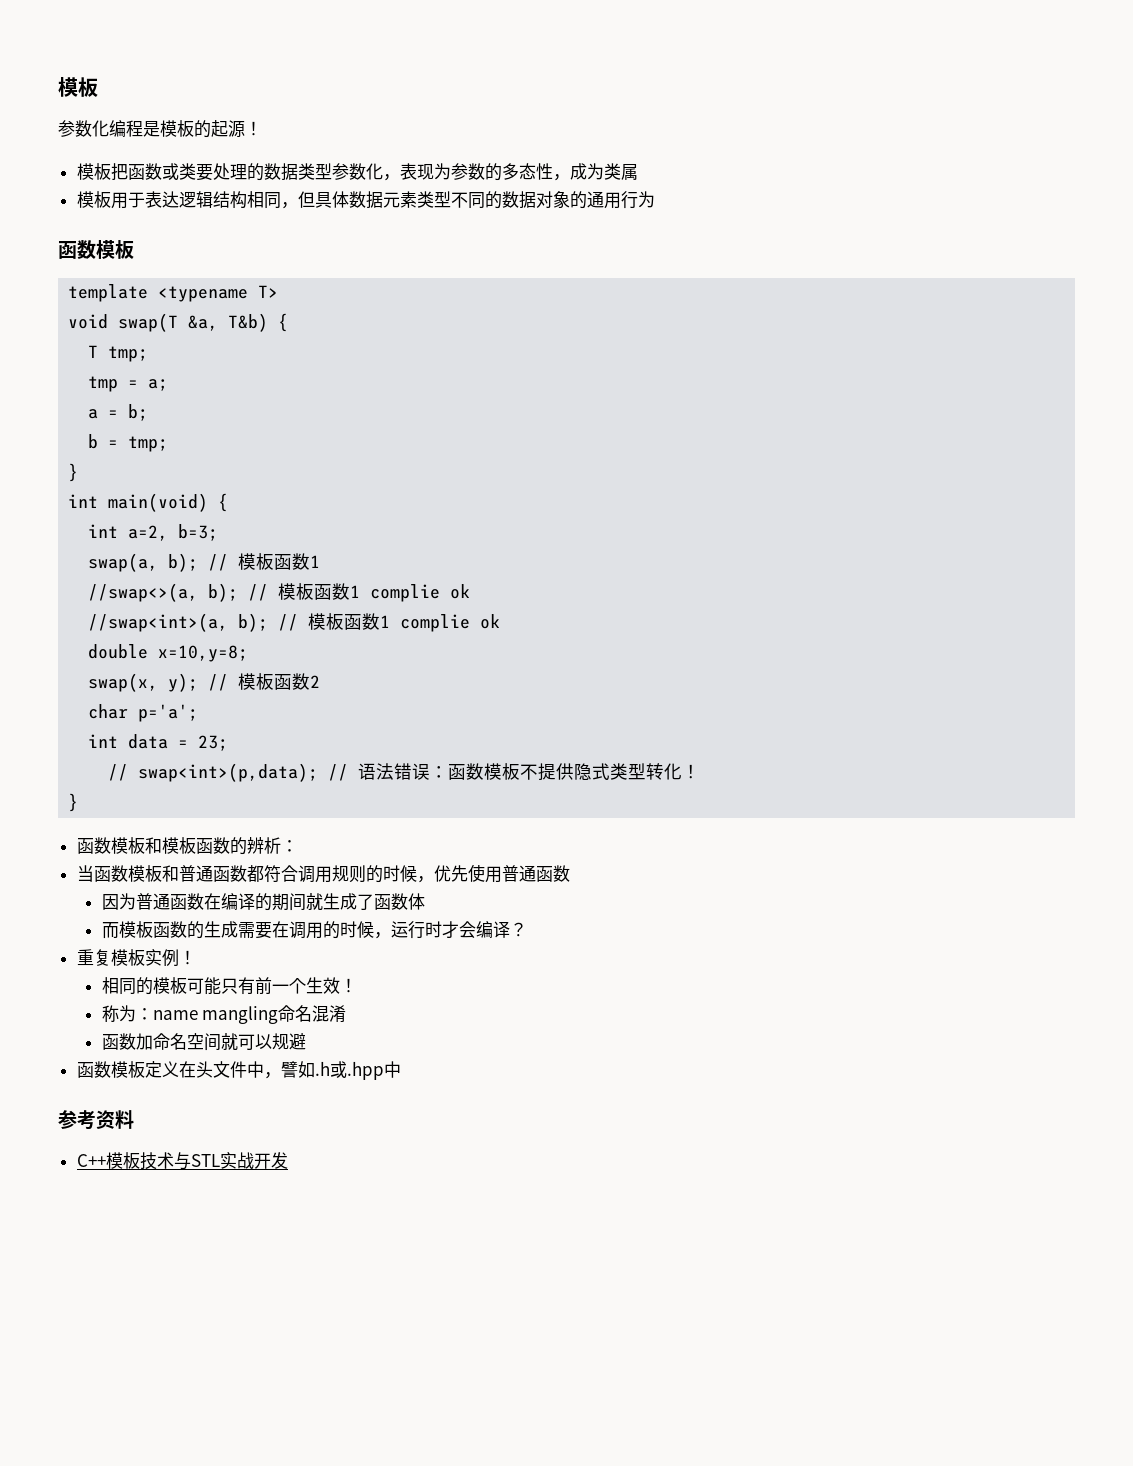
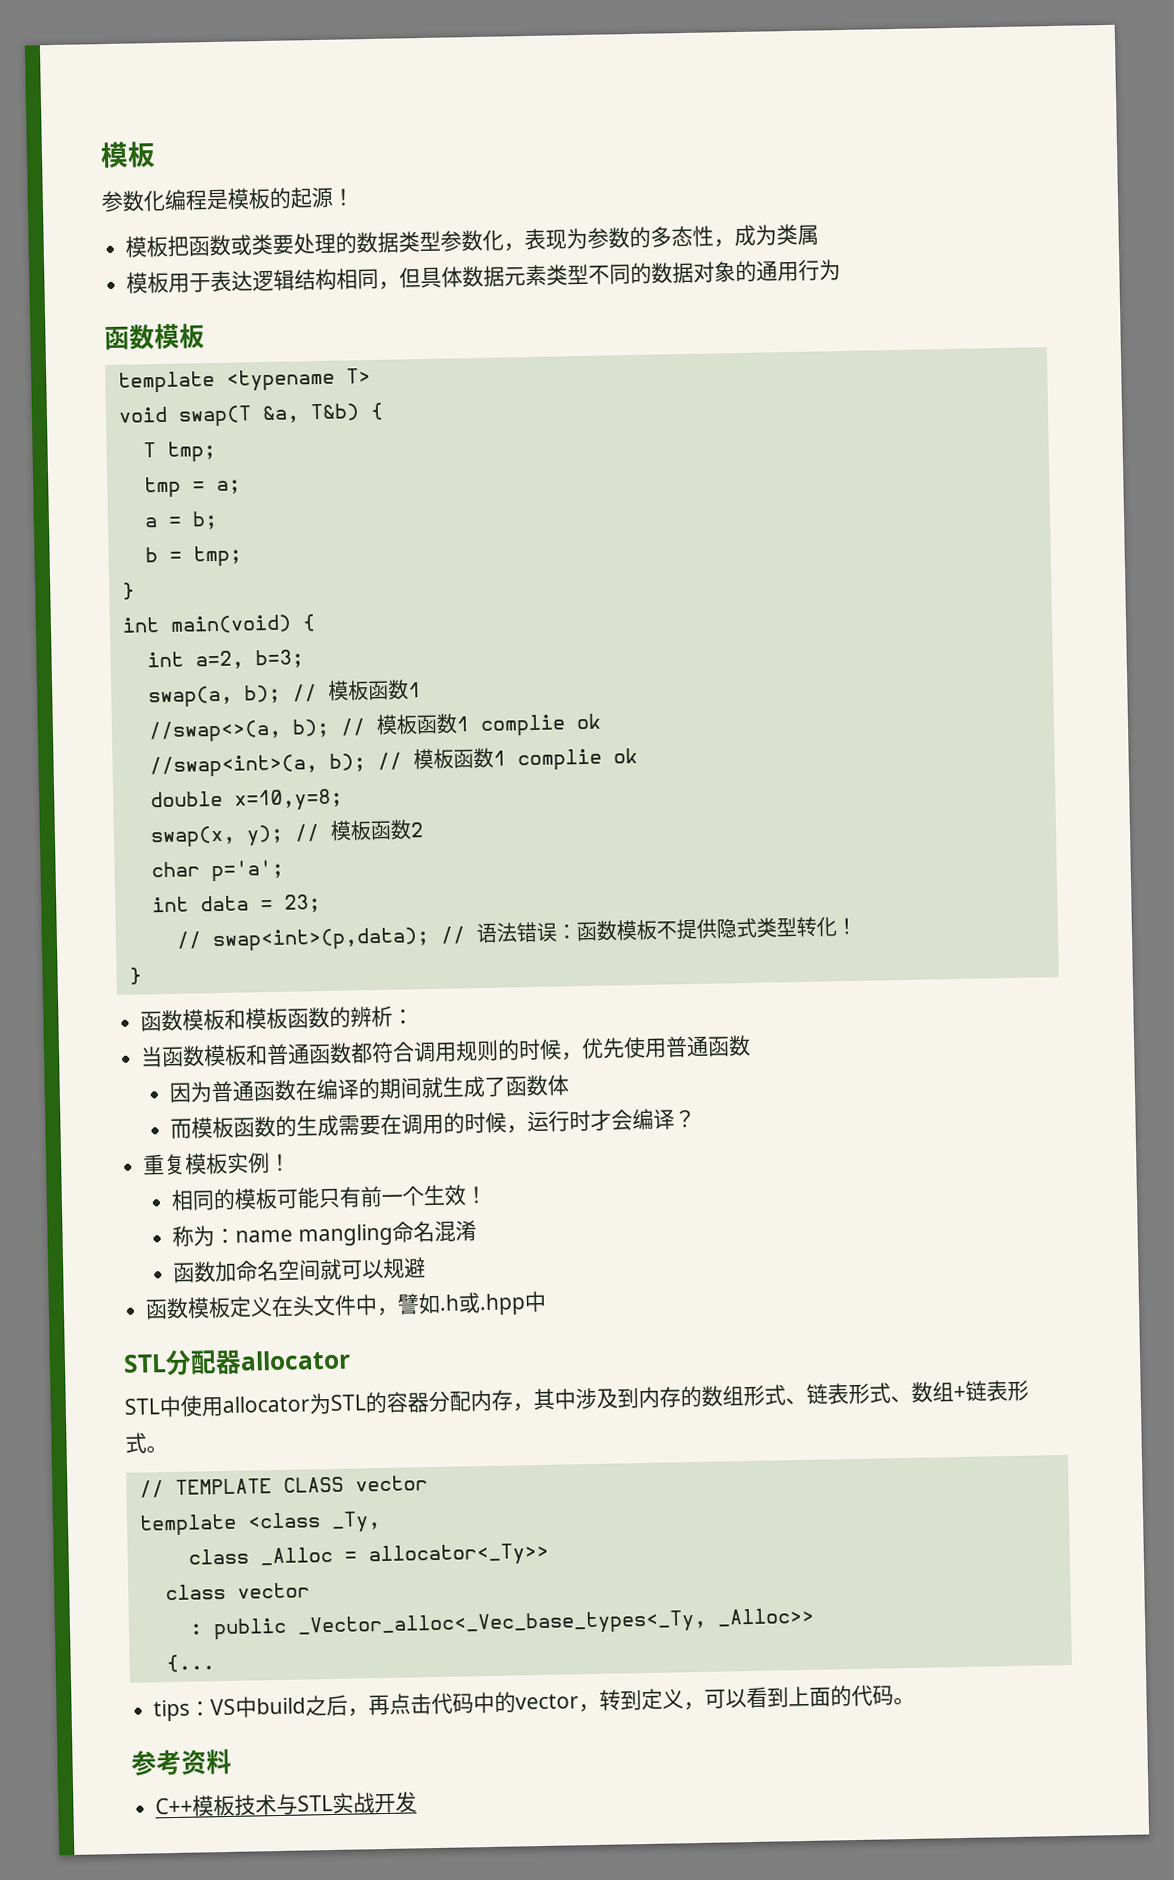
(401, 1069) none -> [123,1349,351,1377] [124,1379,1029,1418] [125,1432,168,1454] [138,1475,428,1498] [138,1511,381,1537] [187,1542,549,1568] [164,1582,310,1601] [188,1607,815,1641] [165,1654,215,1673] [153,1684,916,1722] // STL分配器allocator // STL中使用allocator为STL的容器分配内存，其中涉及到内存的数组形式、链表形式、数组+链表形式。 // // TEMPLATE CLASS vector // template <class _Ty, // class _Alloc = allocator<_Ty>> // class vector // : public _Vector_alloc<_Vec_base_types<_Ty, _Alloc>> // {... // tips：VS中build之后，再点击代码中的vector，转到定义，可以看到上面的代码。

